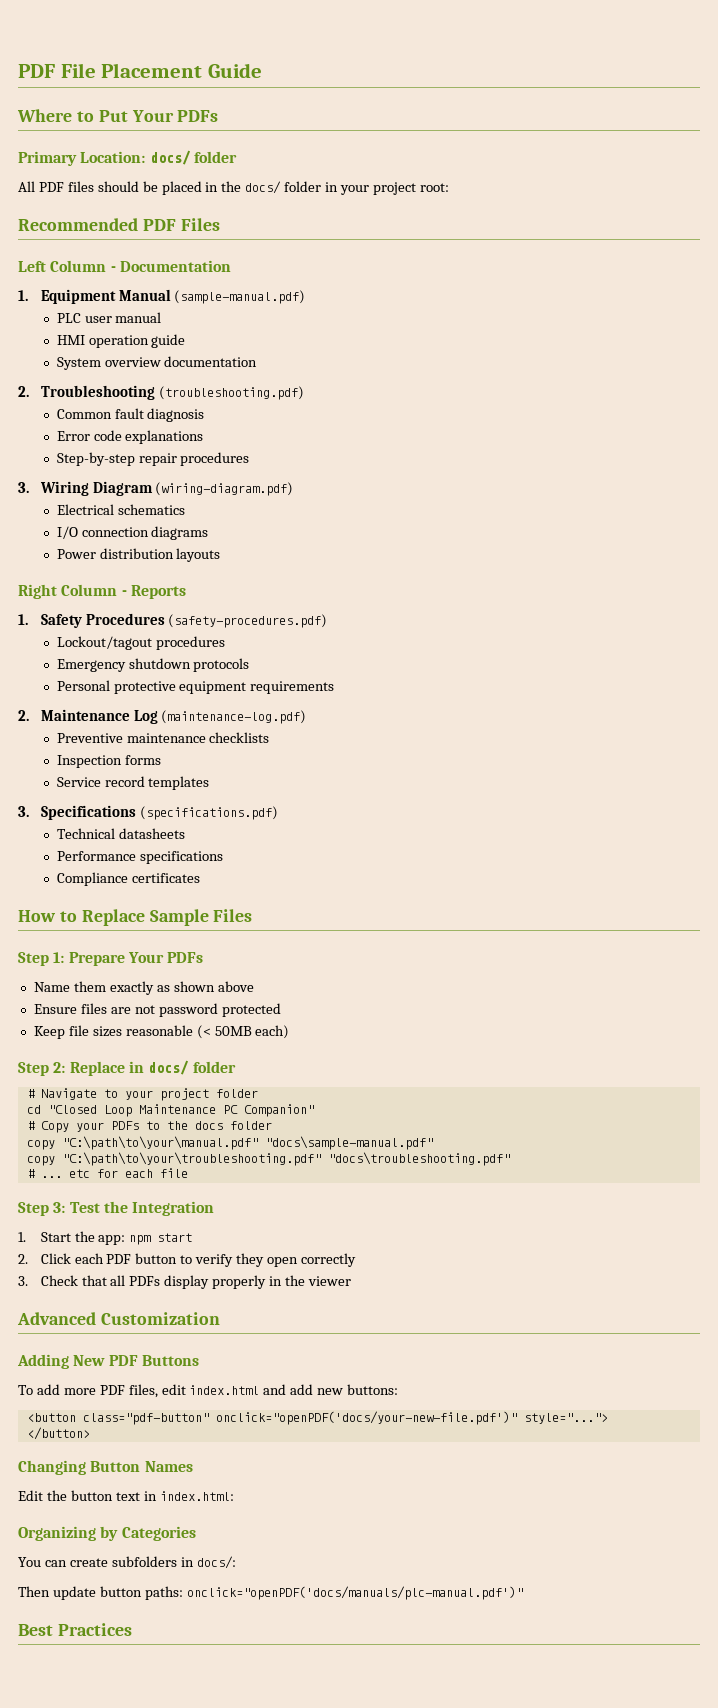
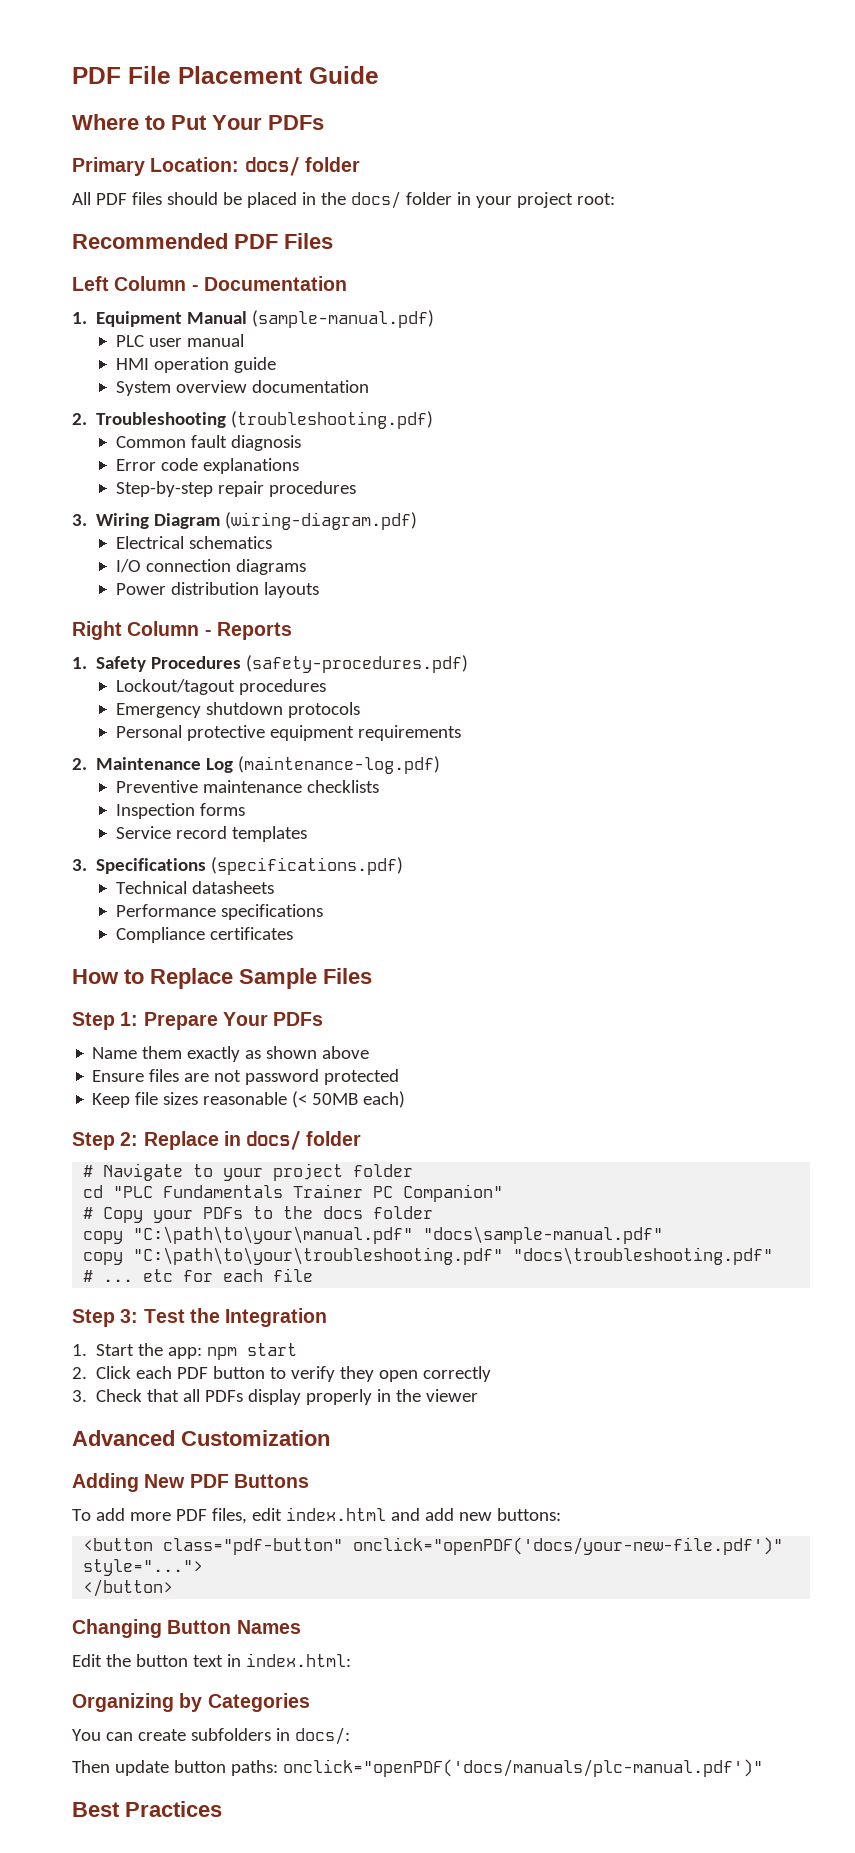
[47,1104,216,1117] "Closed Loop Maintenance -> [113,1184,364,1198] "PLC Fundamentals Trainer

